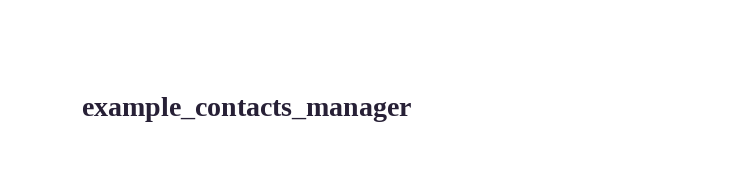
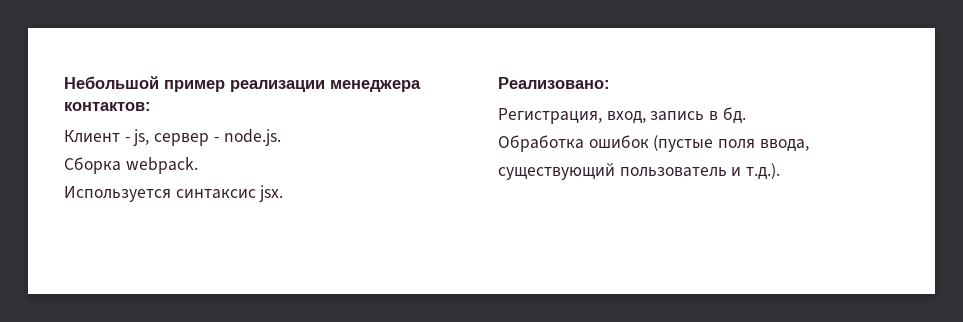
[82,97,411,122] example_contacts_manager -> [64,76,421,92] [64,102,151,111] [64,129,281,146] [64,157,198,174] [64,185,284,202] [498,77,610,89] [498,107,746,124] [498,135,809,152] [498,163,781,180] Небольшой пример реализации менеджера контактов: // Клиент - js, сервер - node.js. // Сборка webpack. // Используется синтаксис jsx. // Реализовано: // Регистрация, вход, запись в бд. // Обработка ошибок (пустые поля ввода, существующий пользователь и т.д.).

